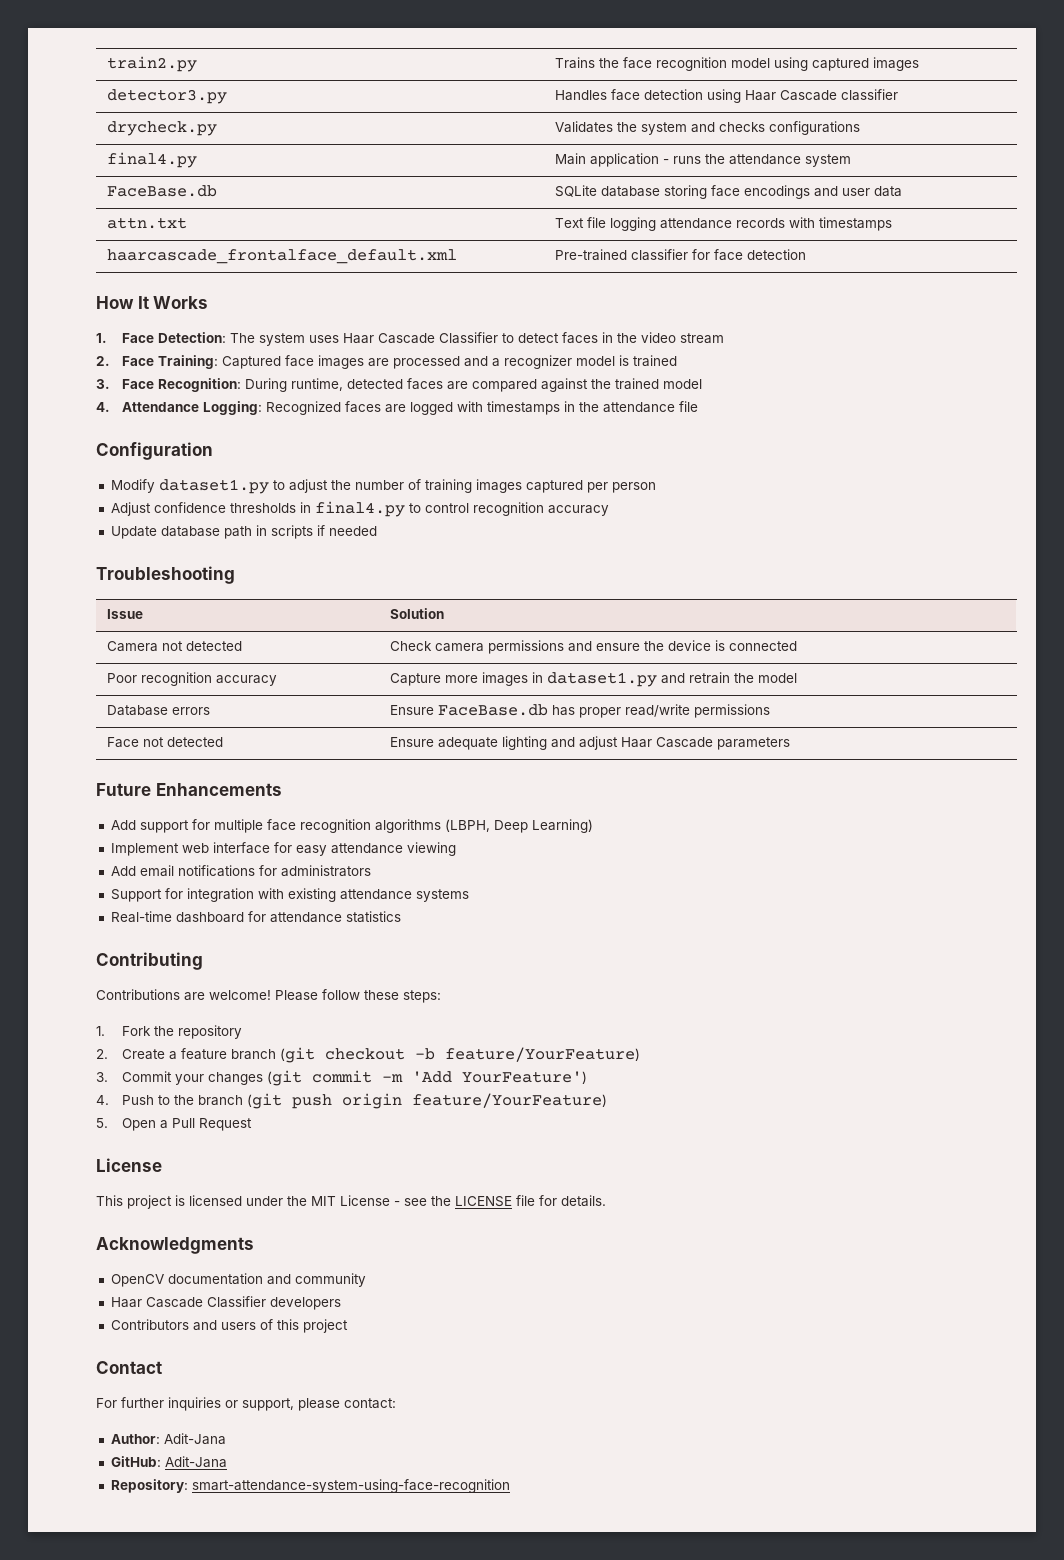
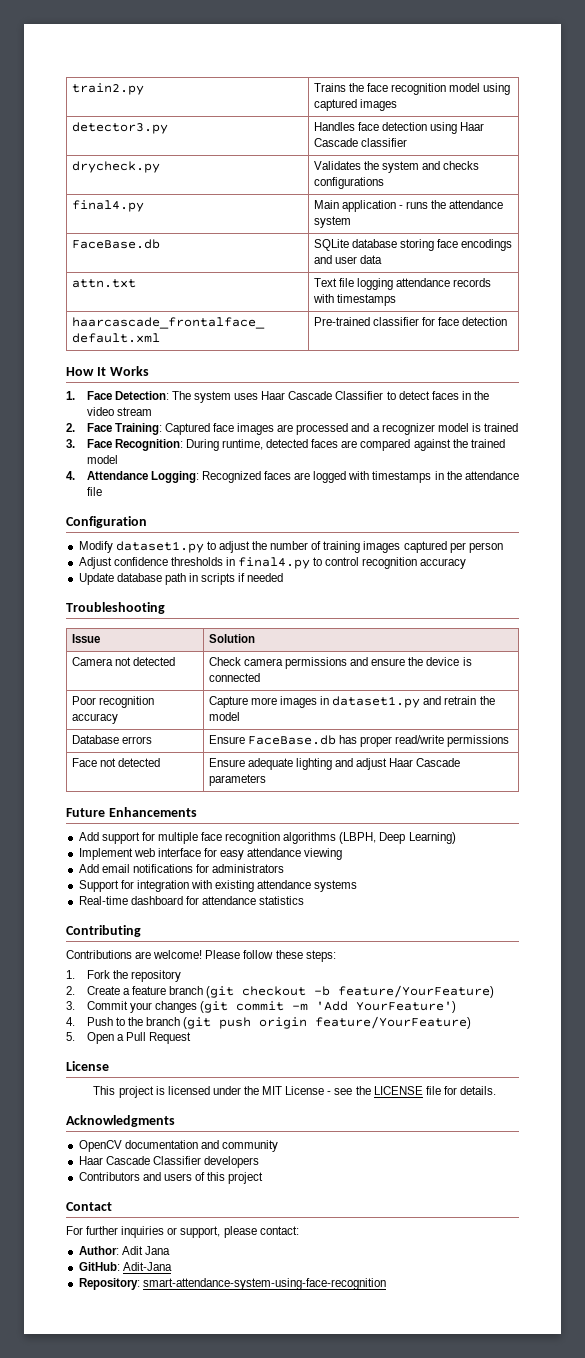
[163,1433,226,1445] Adit-Jana -> [121,1246,170,1255] Adit Jana

